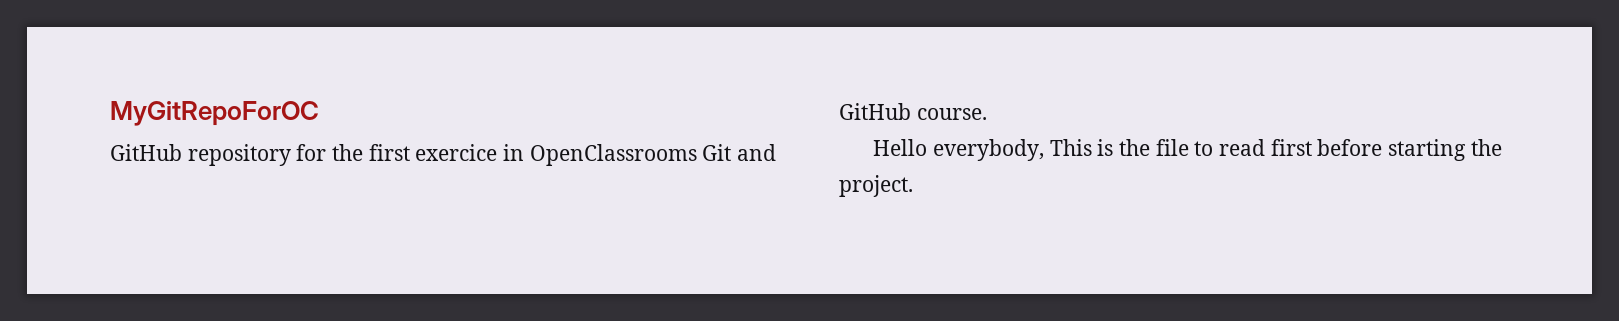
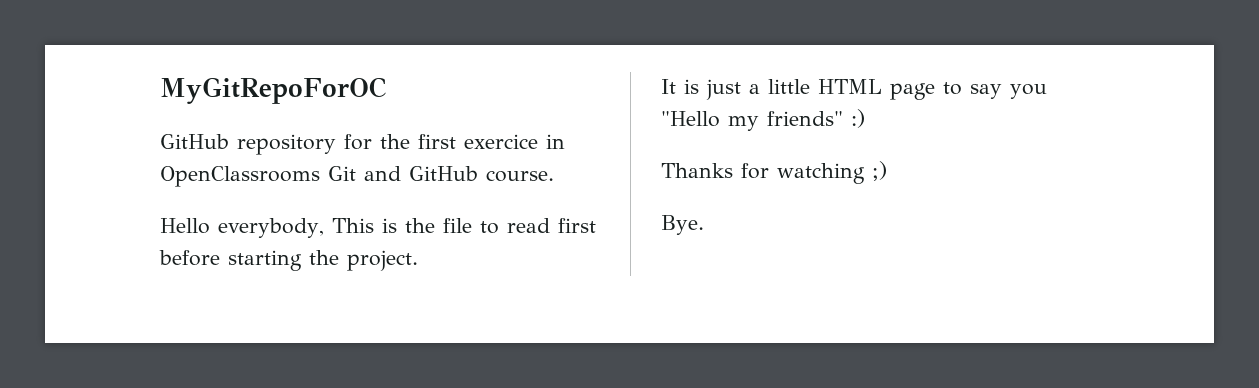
(913, 186) none -> [661,79,1047,100] [661,109,865,131] [661,161,887,184] [661,215,704,235] // It is just a little HTML page to say you "Hello my friends" :) // Thanks for watching ;) // Bye.

